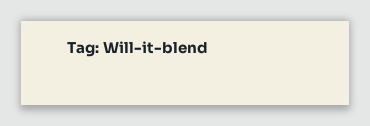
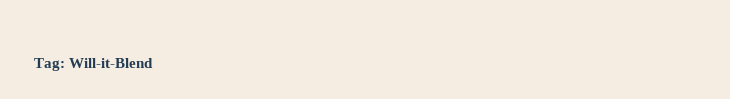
[103,41,209,54] Will-it-blend -> [69,58,154,68] Will-it-Blend

